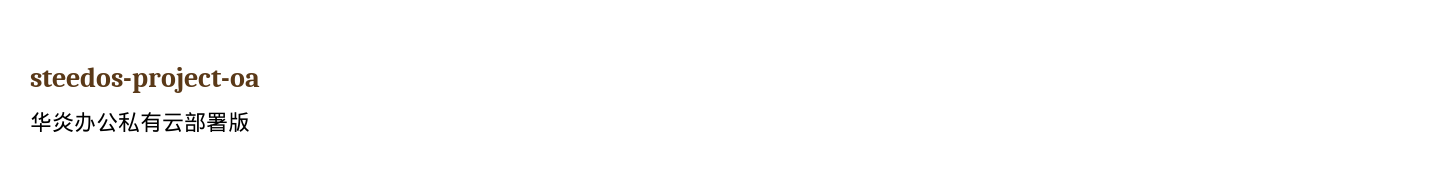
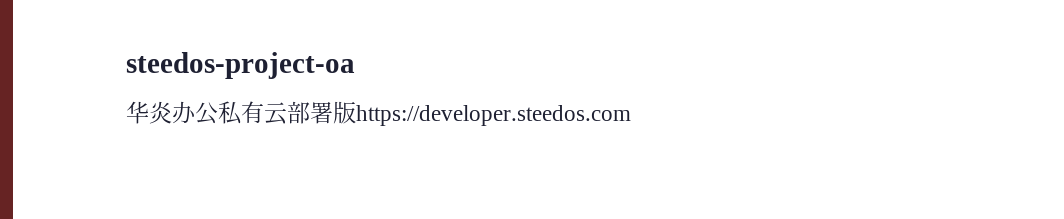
(250, 122) none -> [356,105,631,126] https://developer.steedos.com

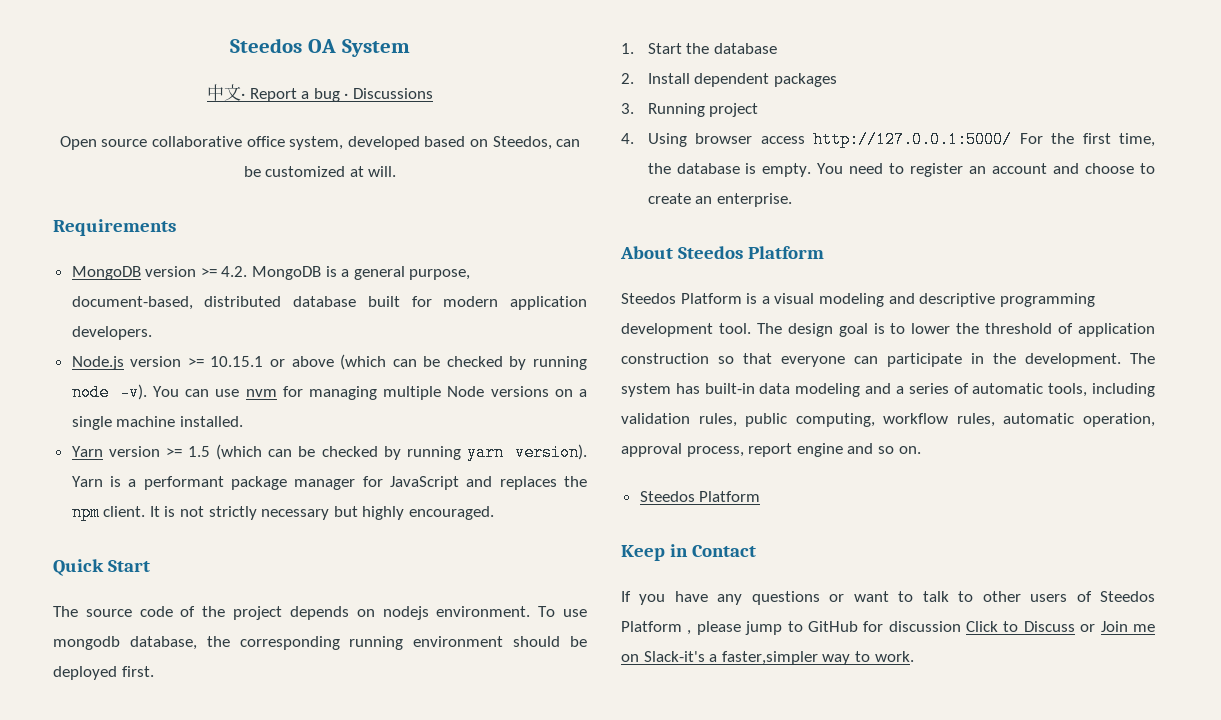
[126,52,355,79] [126,101,631,126] steedos-project-oa // 华炎办公私有云部署版https://developer.steedos.com -> [230,38,410,57] [207,84,433,102] [59,136,581,150] [243,166,397,177] [53,219,176,236] [71,266,471,280] [71,296,587,310] [71,326,152,340] [71,354,587,370] [71,384,587,401] [71,416,243,430] [71,444,587,461] [71,476,587,490] [71,504,495,521] [53,559,151,576] [53,606,587,620] [53,636,587,650] [53,666,154,680] [621,43,777,54] [621,73,837,87] [621,103,759,117] [621,131,1155,148] [647,163,1155,177] [647,193,792,207] [620,246,825,259] [621,293,1095,307] [621,323,1155,337] [621,353,1155,367] [621,383,1155,397] [621,413,1155,427] [621,443,921,457] [639,491,761,502] [621,544,757,561] [621,591,1155,605] [621,621,1155,635] [621,651,914,665] Steedos OA System // 中文· Report a bug · Discussions // Open source collaborative office system, developed based on Steedos, can be customized at will. // Requirements // MongoDB version >= 4.2. MongoDB is a general purpose, document-based, distributed database built for modern application developers. // Node.js version >= 10.15.1 or above (which can be checked by running node -v). You can use nvm for managing multiple Node versions on a single machine installed. // Yarn version >= 1.5 (which can be checked by running yarn version). Yarn is a performant package manager for JavaScript and replaces the npm client. It is not strictly necessary but highly encouraged. // Quick Start // The source code of the project depends on nodejs environment. To use mongodb database, the corresponding running environment should be deployed first. // 1. Start the database // 2. Install dependent packages // 3. Running project // 4. Using browser access http://127.0.0.1:5000/ For the first time, the database is empty. You need to register an account and choose to create an enterprise. // About Steedos Platform // Steedos Platform is a visual modeling and descriptive programming development tool. The design goal is to lower the threshold of application construction so that everyone can participate in the development. The system has built-in data modeling and a series of automatic tools, including validation rules, public computing, workflow rules, automatic operation, approval process, report engine and so on. // Steedos Platform // Keep in Contact // If you have any questions or want to talk to other users of Steedos Platform , please jump to GitHub for discussion Click to Discuss or Join me on Slack-it's a faster,simpler way to work.

